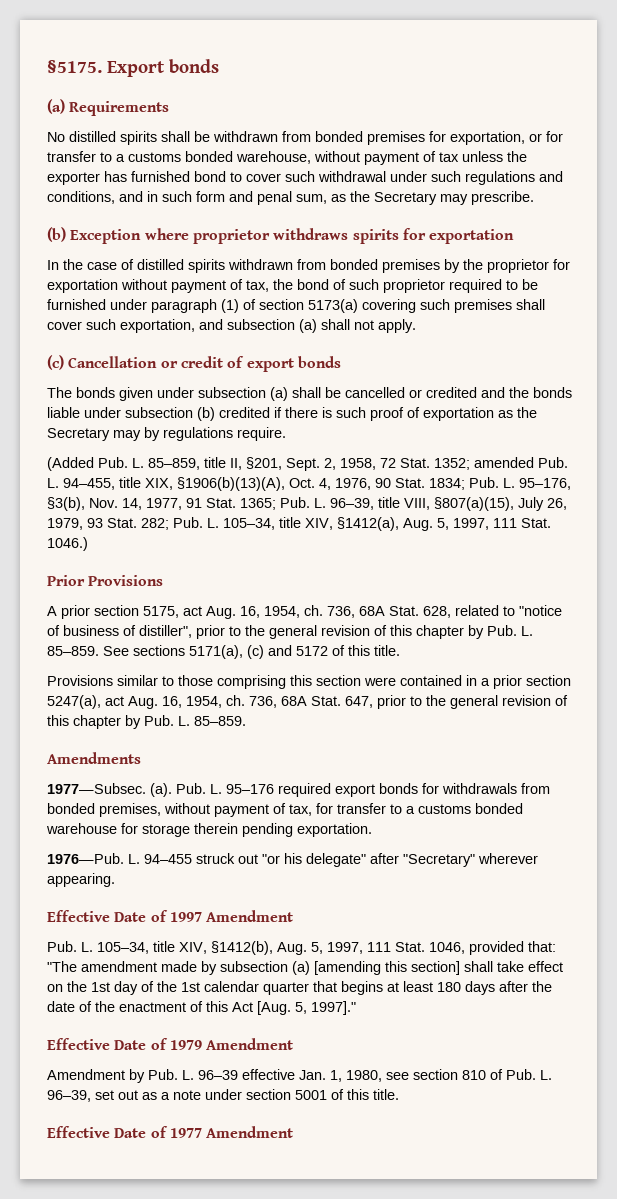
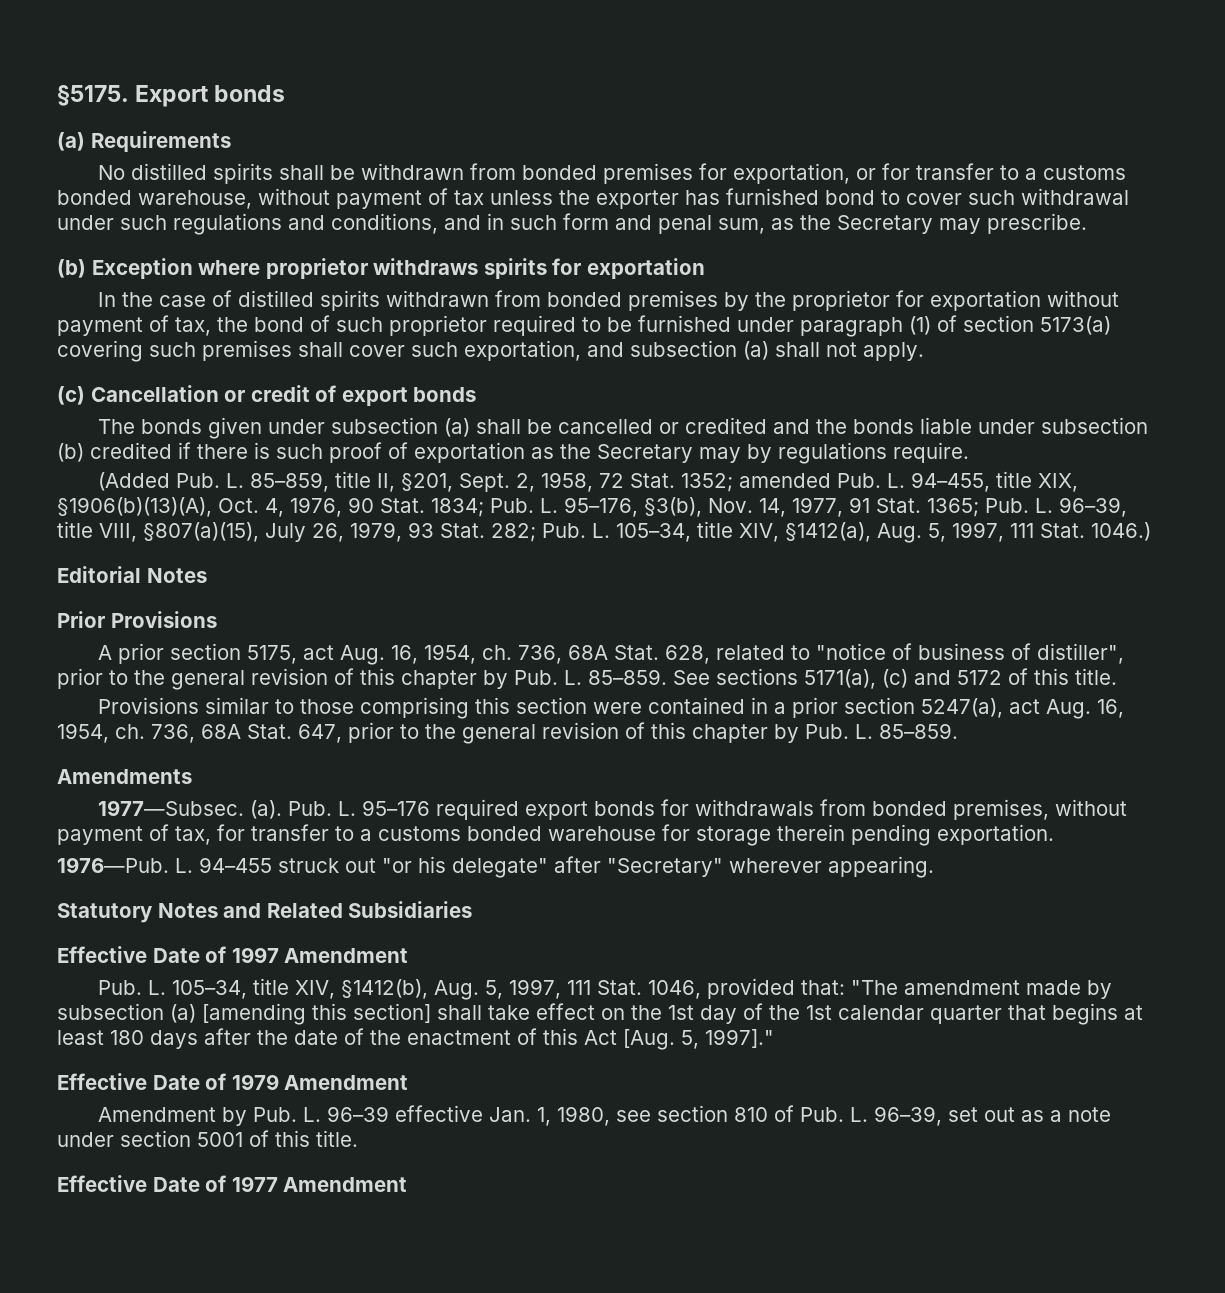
(88, 544) none -> [57,566,207,583] // Editorial Notes
(115, 880) none -> [57,901,473,923] // Statutory Notes and Related Subsidiaries

